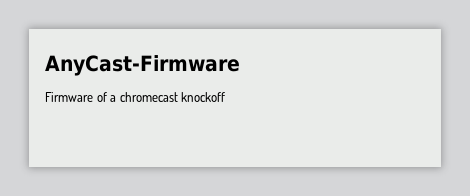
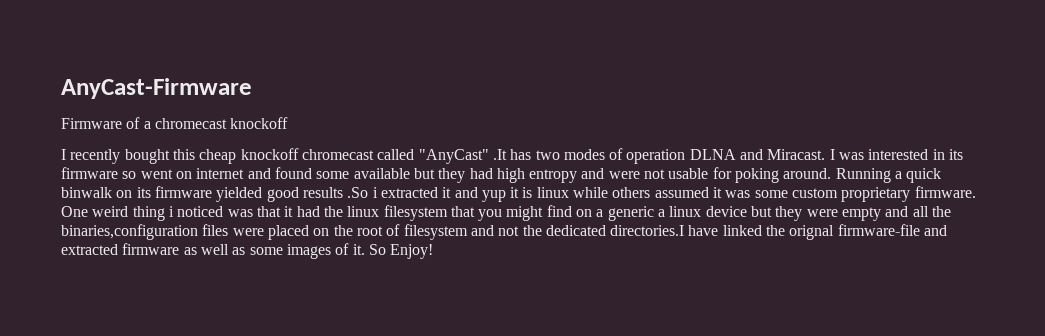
(226, 97) none -> [61,148,964,164] [61,167,942,183] [61,186,976,202] [61,205,951,221] [61,224,948,240] [61,243,434,259] // I recently bought this cheap knockoff chromecast called "AnyCast" .It has two modes of operation DLNA and Miracast. I was interested in its firmware so went on internet and found some available but they had high entropy and were not usable for poking around. Running a quick binwalk on its firmware yielded good results .So i extracted it and yup it is linux while others assumed it was some custom proprietary firmware. One weird thing i noticed was that it had the linux filesystem that you might find on a generic a linux device but they were empty and all the binaries,configuration files were placed on the root of filesystem and not the dedicated directories.I have linked the orignal firmware-file and extracted firmware as well as some images of it. So Enjoy!

